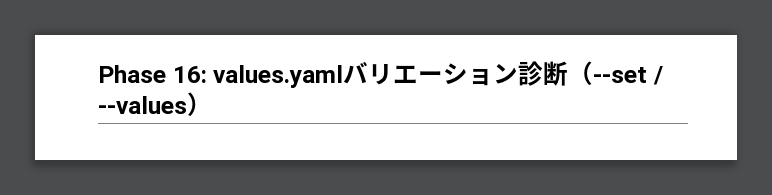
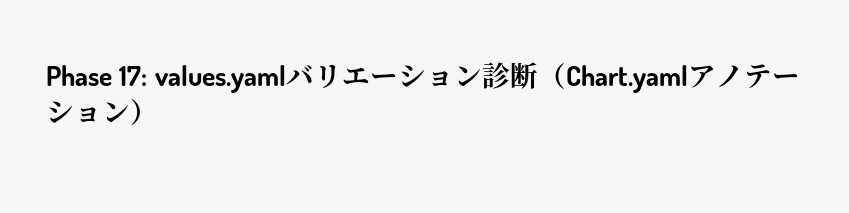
[172,66,207,83] 16: -> [119,66,148,86] 17:
[593,66,663,85] [98,96,187,114] --set / --values -> [565,64,800,93] [46,101,130,123] Chart.yamlアノテーション

